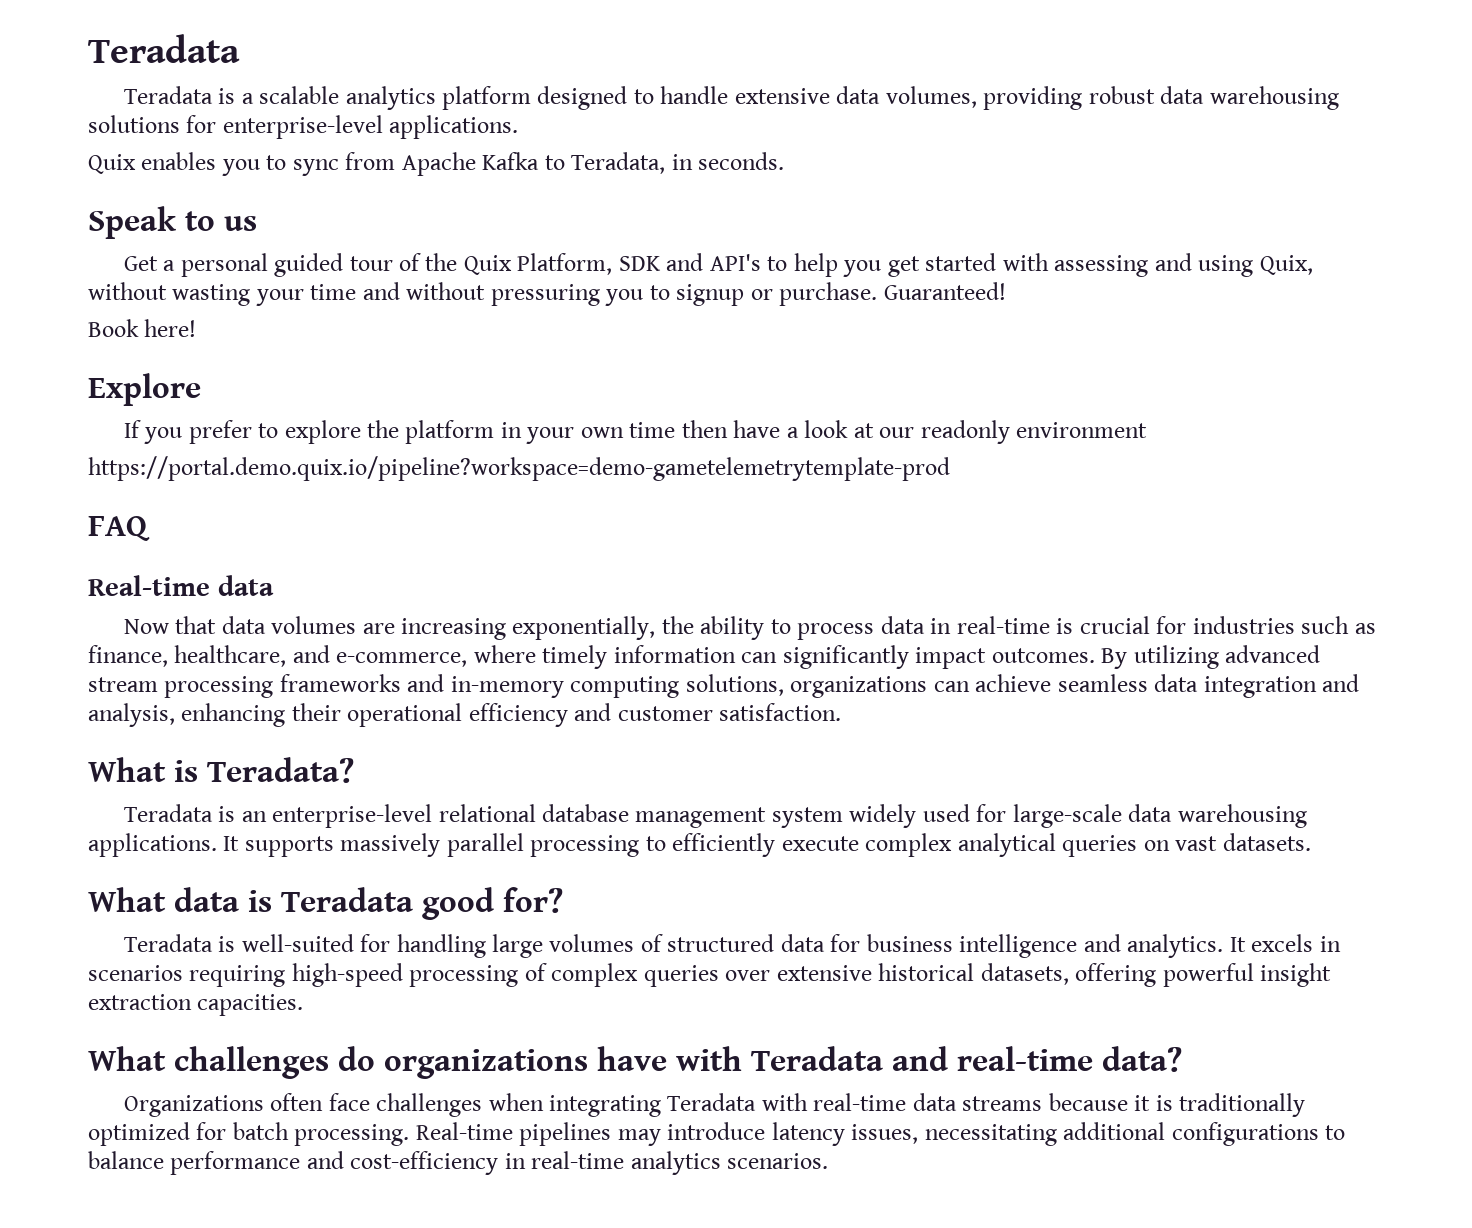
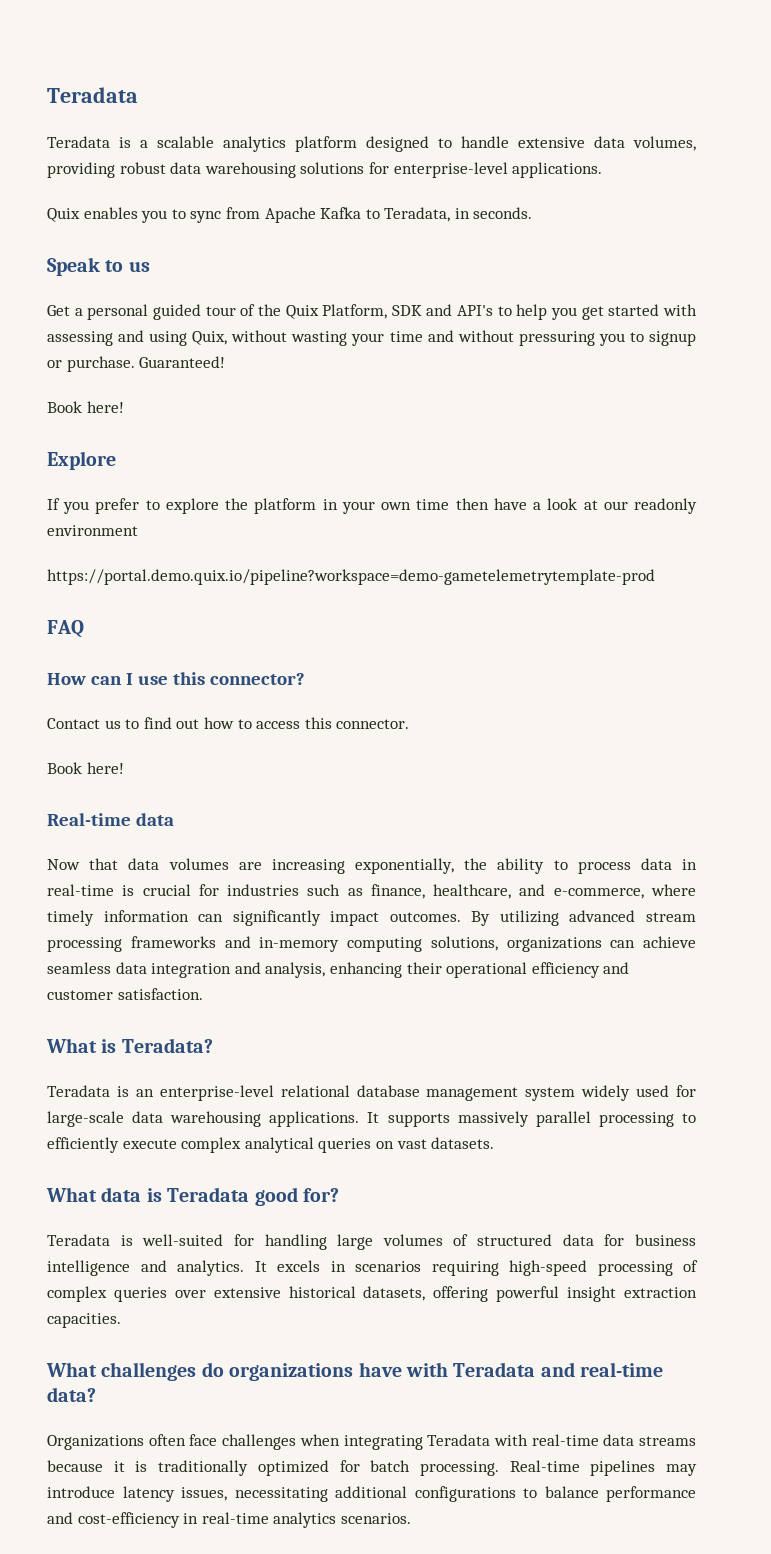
(150, 528) none -> [47,672,305,685] [47,717,410,729] [47,762,124,774] // How can I use this connector? // Contact us to find out how to access this connector. // Book here!

